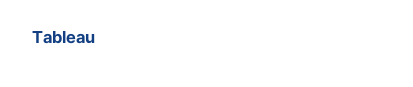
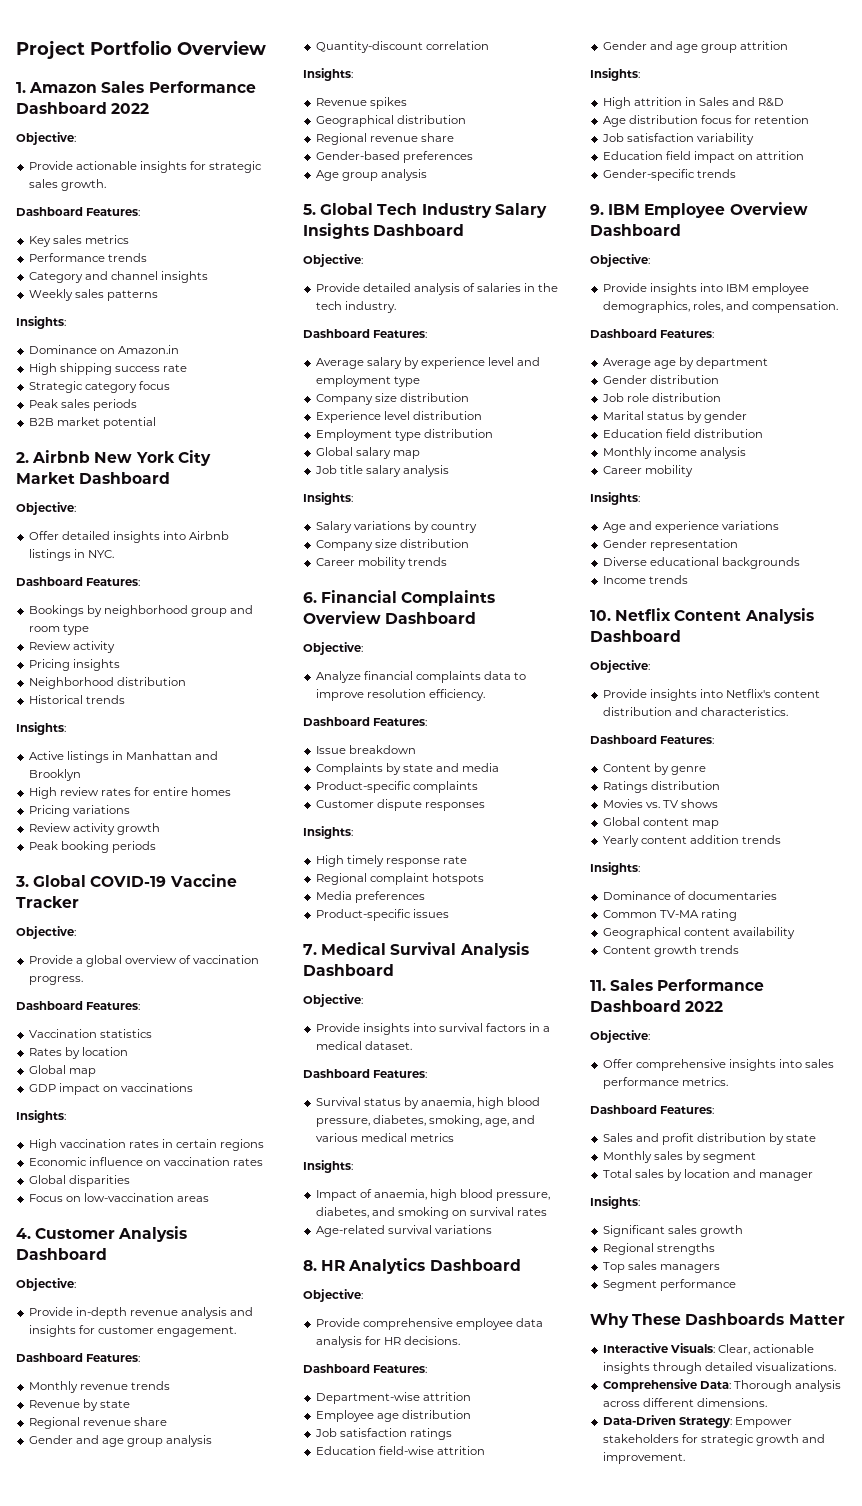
[32,30,95,44] Tableau -> [16,40,266,59] [16,81,256,93] [16,102,150,114] [16,132,76,145] [28,161,263,173] [28,179,106,191] [16,207,141,216] [28,235,129,247] [28,253,147,262] [28,271,208,283] [28,289,158,301] [16,316,66,329] [28,345,179,354] [28,363,187,375] [28,381,170,393] [28,399,137,411] [28,417,156,429] [16,450,211,466] [16,472,171,484] [16,502,76,515] [28,531,230,543] [28,549,114,561] [16,577,141,586] [28,605,254,617] [28,624,89,635] [28,641,115,653] [28,659,120,671] [28,677,186,689] [28,695,125,704] [16,722,66,735] [28,751,219,763] [28,769,81,781] [28,787,232,799] [28,805,130,817] [28,823,160,835] [28,841,156,853] [15,874,237,887] [16,896,79,908] [16,926,76,939] [28,955,260,967] [28,976,83,985] [16,1001,141,1010] [28,1029,152,1038] [28,1047,128,1059] [28,1065,96,1077] [28,1083,193,1095] [16,1110,66,1123] [28,1139,265,1151] [28,1157,264,1166] [28,1175,130,1187] [28,1193,209,1202] [16,1226,188,1242] [16,1248,107,1260] [16,1278,76,1291] [28,1307,254,1319] [28,1325,236,1337] [16,1353,141,1362] [28,1381,170,1393] [28,1399,130,1411] [28,1417,167,1429] [28,1435,213,1447] [315,41,489,53] [303,68,353,81] [315,97,407,109] [315,115,466,127] [315,133,454,145] [315,151,473,163] [315,169,427,181] [303,203,547,218] [303,223,465,239] [303,254,363,267] [315,283,559,295] [315,301,396,313] [303,329,428,338] [315,357,541,369] [315,375,420,387] [315,393,469,405] [315,411,482,423] [315,429,493,441] [315,447,420,459] [314,465,449,477] [303,492,353,505] [315,521,477,533] [315,539,469,551] [315,557,447,569] [303,590,496,606] [303,611,477,624] [303,642,363,655] [315,671,527,683] [315,689,485,701] [303,717,428,726] [315,745,416,754] [315,763,500,775] [315,781,478,793] [315,799,485,811] [303,826,353,839] [315,855,467,867] [315,873,484,885] [315,891,425,903] [315,909,449,921] [303,942,529,958] [303,964,394,976] [303,994,363,1007] [315,1023,551,1035] [315,1041,412,1050] [303,1069,428,1078] [315,1097,541,1109] [315,1115,536,1127] [315,1133,454,1142] [303,1160,353,1173] [315,1189,551,1201] [315,1207,548,1219] [315,1225,492,1237] [303,1258,521,1274] [303,1289,363,1302] [315,1318,543,1330] [315,1336,460,1348] [303,1364,428,1373] [315,1392,471,1404] [315,1410,471,1422] [314,1428,452,1440] [315,1446,485,1455] [602,41,789,53] [590,68,640,81] [602,97,785,109] [602,115,810,127] [601,133,754,145] [602,151,805,163] [602,169,736,181] [590,202,808,218] [590,224,681,236] [590,254,650,267] [602,283,810,295] [602,301,838,313] [590,329,715,338] [602,357,768,369] [602,375,719,384] [601,393,721,402] [602,411,747,423] [602,429,763,438] [602,447,746,459] [602,465,693,477] [590,492,640,505] [602,521,779,533] [602,539,738,551] [602,557,800,569] [602,575,688,584] [590,608,814,624] [590,630,681,642] [590,660,650,673] [602,689,821,701] [602,707,788,716] [590,735,715,744] [602,763,706,775] [602,781,720,793] [602,799,718,808] [602,817,719,829] [602,835,781,847] [590,862,640,875] [602,891,777,900] [602,909,737,921] [602,927,795,939] [602,945,739,957] [590,979,765,991] [590,1000,724,1012] [590,1030,650,1043] [602,1059,835,1071] [602,1077,728,1089] [590,1105,715,1114] [602,1133,817,1145] [602,1151,756,1163] [602,1169,814,1181] [590,1196,640,1209] [602,1225,743,1237] [602,1243,715,1255] [602,1261,720,1273] [602,1279,736,1291] [590,1313,845,1328] [602,1343,814,1355] [602,1362,836,1374] [602,1379,841,1392] [602,1398,767,1407] [602,1415,792,1428] [602,1434,826,1446] [602,1452,685,1464] Project Portfolio Overview // 1. Amazon Sales Performance Dashboard 2022 // Objective: // Provide actionable insights for strategic sales growth. // Dashboard Features: // Key sales metrics // Performance trends // Category and channel insights // Weekly sales patterns // Insights: // Dominance on Amazon.in // High shipping success rate // Strategic category focus // Peak sales periods // B2B market potential // 2. Airbnb New York City Market Dashboard // Objective: // Offer detailed insights into Airbnb listings in NYC. // Dashboard Features: // Bookings by neighborhood group and room type // Review activity // Pricing insights // Neighborhood distribution // Historical trends // Insights: // Active listings in Manhattan and Brooklyn // High review rates for entire homes // Pricing variations // Review activity growth // Peak booking periods // 3. Global COVID-19 Vaccine Tracker // Objective: // Provide a global overview of vaccination progress. // Dashboard Features: // Vaccination statistics // Rates by location // Global map // GDP impact on vaccinations // Insights: // High vaccination rates in certain regions // Economic influence on vaccination rates // Global disparities // Focus on low-vaccination areas // 4. Customer Analysis Dashboard // Objective: // Provide in-depth revenue analysis and insights for customer engagement. // Dashboard Features: // Monthly revenue trends // Revenue by state // Regional revenue share // Gender and age group analysis // Quantity-discount correlation // Insights: // Revenue spikes // Geographical distribution // Regional revenue share // Gender-based preferences // Age group analysis // 5. Global Tech Industry Salary Insights Dashboard // Objective: // Provide detailed analysis of salaries in the tech industry. // Dashboard Features: // Average salary by experience level and employment type // Company size distribution // Experience level distribution // Employment type distribution // Global salary map // Job title salary analysis // Insights: // Salary variations by country // Company size distribution // Career mobility trends // 6. Financial Complaints Overview Dashboard // Objective: // Analyze financial complaints data to improve resolution efficiency. // Dashboard Features: // Issue breakdown // Complaints by state and media // Product-specific complaints // Customer dispute responses // Insights: // High timely response rate // Regional complaint hotspots // Media preferences // Product-specific issues // 7. Medical Survival Analysis Dashboard // Objective: // Provide insights into survival factors in a medical dataset. // Dashboard Features: // Survival status by anaemia, high blood pressure, diabetes, smoking, age, and various medical metrics // Insights: // Impact of anaemia, high blood pressure, diabetes, and smoking on survival rates // Age-related survival variations // 8. HR Analytics Dashboard // Objective: // Provide comprehensive employee data analysis for HR decisions. // Dashboard Features: // Department-wise attrition // Employee age distribution // Job satisfaction ratings // Education field-wise attrition // Gender and age group attrition // Insights: // High attrition in Sales and R&D // Age distribution focus for retention // Job satisfaction variability // Education field impact on attrition // Gender-specific trends // 9. IBM Employee Overview Dashboard // Objective: // Provide insights into IBM employee demographics, roles, and compensation. // Dashboard Features: // Average age by department // Gender distribution // Job role distribution // Marital status by gender // Education field distribution // Monthly income analysis // Career mobility // Insights: // Age and experience variations // Gender representation // Diverse educational backgrounds // Income trends // 10. Netflix Content Analysis Dashboard // Objective: // Provide insights into Netflix's content distribution and characteristics. // Dashboard Features: // Content by genre // Ratings distribution // Movies vs. TV shows // Global content map // Yearly content addition trends // Insights: // Dominance of documentaries // Common TV-MA rating // Geographical content availability // Content growth trends // 11. Sales Performance Dashboard 2022 // Objective: // Offer comprehensive insights into sales performance metrics. // Dashboard Features: // Sales and profit distribution by state // Monthly sales by segment // Total sales by location and manager // Insights: // Significant sales growth // Regional strengths // Top sales managers // Segment performance // Why These Dashboards Matter // Interactive Visuals: Clear, actionable insights through detailed visualizations. // Comprehensive Data: Thorough analysis across different dimensions. // Data-Driven Strategy: Empower stakeholders for strategic growth and improvement.

